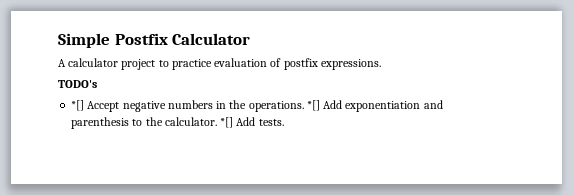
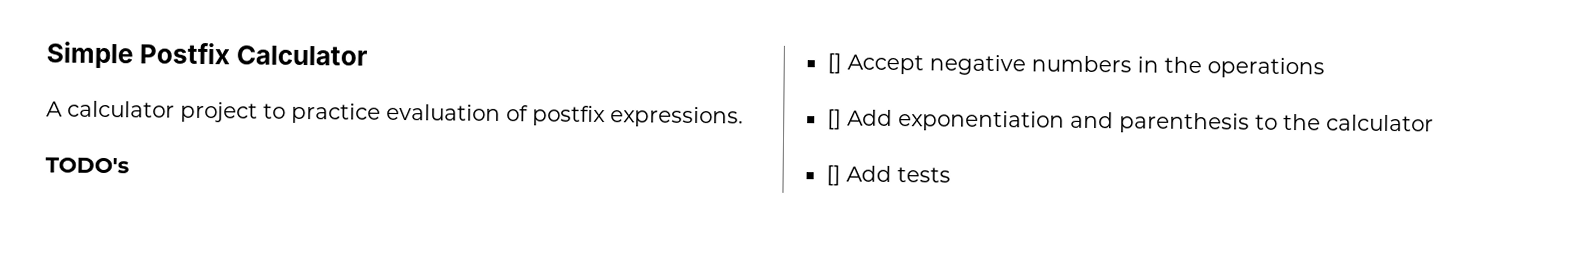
[71,100,85,111] *[] -> [826,53,842,74] []
[248,100,320,112] operations. *[] -> [1206,57,1325,79] [826,109,842,130] operations // []
[164,117,284,128] calculator. *[] Add tests. -> [1325,114,1434,132] [825,165,951,186] calculator // [] Add tests

